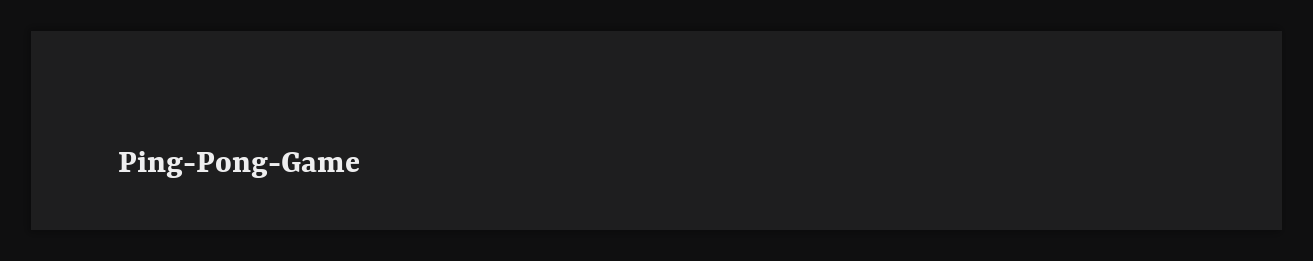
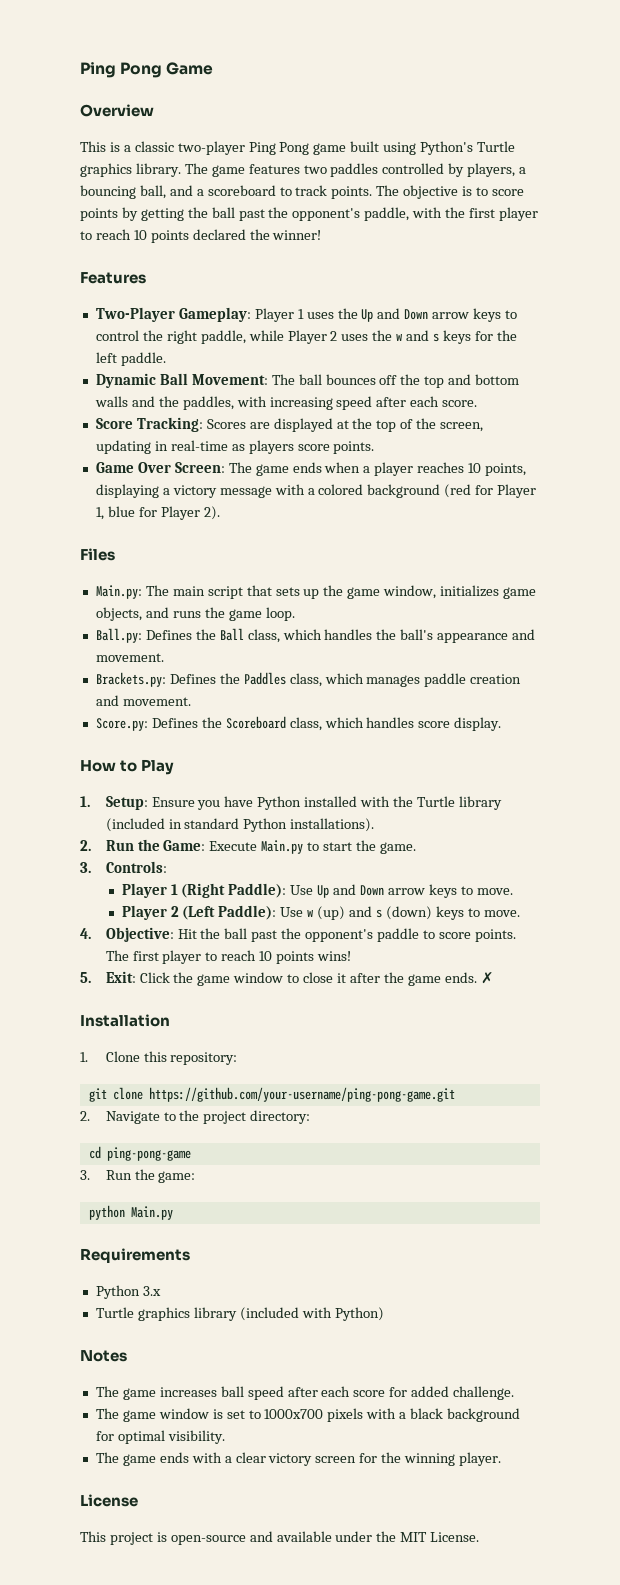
[118,151,360,178] Ping-Pong-Game -> [80,62,214,78] [80,104,154,117] [80,141,516,155] [80,163,527,177] [80,185,524,199] [80,207,538,221] [80,229,322,243] [80,272,146,284] [95,307,518,322] [95,330,517,344] [95,352,166,366] [95,373,520,388] [94,396,478,410] [95,417,484,432] [95,440,375,454] [95,462,527,476] [95,484,537,498] [95,506,220,520] [80,548,115,561] [95,585,537,599] [95,607,295,621] [95,628,536,643] [95,653,164,662] [95,672,522,687] [95,695,191,706] [95,716,502,731] [80,759,175,775] [80,796,502,810] [105,818,375,832] [80,839,416,854] [80,861,167,873] [121,883,513,898] [121,905,520,920] [80,927,516,942] [105,950,352,964] [80,971,494,986] [80,1014,170,1027] [80,1051,238,1065] [88,1087,455,1102] [80,1110,311,1124] [88,1146,191,1161] [80,1169,196,1183] [88,1205,173,1220] [80,1248,190,1263] [95,1285,161,1299] [95,1307,384,1321] [80,1350,127,1362] [95,1386,515,1400] [95,1408,521,1422] [95,1430,225,1444] [95,1452,502,1466] [80,1494,138,1507] [80,1531,480,1545] Ping Pong Game // Overview // This is a classic two-player Ping Pong game built using Python's Turtle graphics library. The game features two paddles controlled by players, a bouncing ball, and a scoreboard to track points. The objective is to score points by getting the ball past the opponent's paddle, with the first player to reach 10 points declared the winner! // Features // Two-Player Gameplay: Player 1 uses the Up and Down arrow keys to control the right paddle, while Player 2 uses the w and s keys for the left paddle. // Dynamic Ball Movement: The ball bounces off the top and bottom walls and the paddles, with increasing speed after each score. // Score Tracking: Scores are displayed at the top of the screen, updating in real-time as players score points. // Game Over Screen: The game ends when a player reaches 10 points, displaying a victory message with a colored background (red for Player 1, blue for Player 2). // Files // Main.py: The main script that sets up the game window, initializes game objects, and runs the game loop. // Ball.py: Defines the Ball class, which handles the ball's appearance and movement. // Brackets.py: Defines the Paddles class, which manages paddle creation and movement. // Score.py: Defines the Scoreboard class, which handles score display. // How to Play // 1. Setup: Ensure you have Python installed with the Turtle library (included in standard Python installations). // 2. Run the Game: Execute Main.py to start the game. // 3. Controls: // Player 1 (Right Paddle): Use Up and Down arrow keys to move. // Player 2 (Left Paddle): Use w (up) and s (down) keys to move. // 4. Objective: Hit the ball past the opponent's paddle to score points. The first player to reach 10 points wins! // 5. Exit: Click the game window to close it after the game ends. ✗ // Installation // 1. Clone this repository: // git clone https://github.com/your-username/ping-pong-game.git // 2. Navigate to the project directory: // cd ping-pong-game // 3. Run the game: // python Main.py // Requirements // Python 3.x // Turtle graphics library (included with Python) // Notes // The game increases ball speed after each score for added challenge. // The game window is set to 1000x700 pixels with a black background for optimal visibility. // The game ends with a clear victory screen for the winning player. // License // This project is open-source and available under the MIT License.

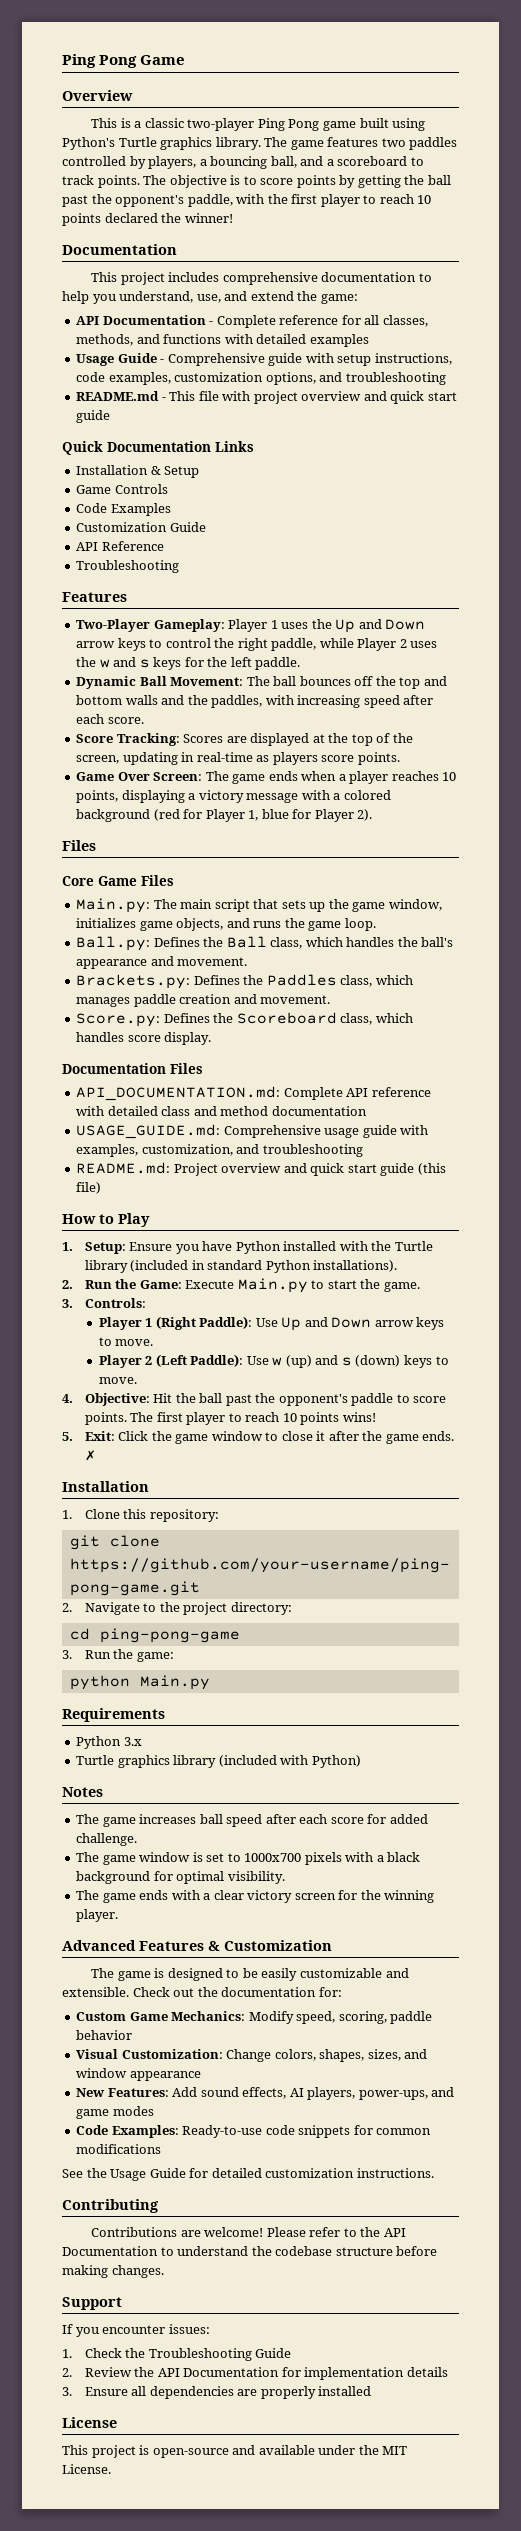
(322, 235) none -> [62,244,177,255] [91,272,432,285] [62,291,358,304] [76,315,428,328] [76,334,369,347] [76,353,452,366] [76,372,446,385] [76,391,457,404] [76,410,111,423] [62,441,254,455] [76,465,200,478] [76,484,168,494] [76,503,171,516] [76,522,206,532] [76,541,164,551] [76,560,180,573] // Documentation // This project includes comprehensive documentation to help you understand, use, and extend the game: // API Documentation - Complete reference for all classes, methods, and functions with detailed examples // Usage Guide - Comprehensive guide with setup instructions, code examples, customization options, and troubleshooting // README.md - This file with project overview and quick start guide // Quick Documentation Links // Installation & Setup // Game Controls // Code Examples // Customization Guide // API Reference // Troubleshooting
(115, 554) none -> [62,875,174,886] // Core Game Files
(502, 724) none -> [62,1063,203,1074] [76,1086,431,1101] [76,1106,367,1116] [76,1124,429,1139] [76,1144,363,1157] [76,1162,446,1176] [76,1182,102,1194] // Documentation Files // API_DOCUMENTATION.md: Complete API reference with detailed class and method documentation // USAGE_GUIDE.md: Comprehensive usage guide with examples, customization, and troubleshooting // README.md: Project overview and quick start guide (this file)
(502, 1459) none -> [62,1940,332,1951] [91,1968,409,1981] [62,1987,342,1997] [76,2011,433,2024] [76,2030,133,2040] [76,2049,428,2062] [76,2068,201,2081] [76,2087,455,2100] [76,2106,154,2119] [76,2125,432,2138] [76,2144,162,2154] [62,2168,434,2181] [62,2199,159,2213] [91,2227,406,2237] [62,2246,438,2256] [62,2265,164,2278] [62,2297,122,2310] [62,2324,210,2337] [62,2348,292,2361] [62,2367,448,2380] [62,2386,372,2399] // Advanced Features & Customization // The game is designed to be easily customizable and extensible. Check out the documentation for: // Custom Game Mechanics: Modify speed, scoring, paddle behavior // Visual Customization: Change colors, shapes, sizes, and window appearance // New Features: Add sound effects, AI players, power-ups, and game modes // Code Examples: Ready-to-use code snippets for common modifications // See the Usage Guide for detailed customization instructions. // Contributing // Contributions are welcome! Please refer to the API Documentation to understand the codebase structure before making changes. // Support // If you encounter issues: // 1. Check the Troubleshooting Guide // 2. Review the API Documentation for implementation details // 3. Ensure all dependencies are properly installed

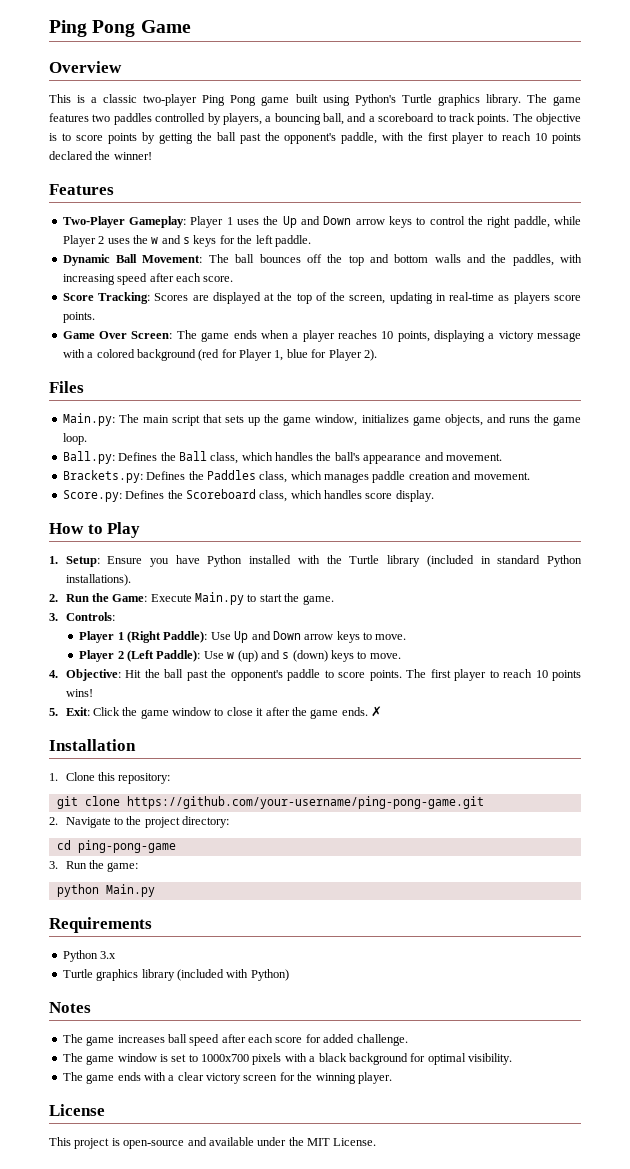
[62,244,177,255] [91,272,432,285] [62,291,358,304] [76,315,428,328] [76,334,369,347] [76,353,452,366] [76,372,446,385] [76,391,457,404] [76,410,111,423] [62,441,254,455] [76,465,200,478] [76,484,168,494] [76,503,171,516] [76,522,206,532] [76,541,164,551] [76,560,180,573] // Documentation // This project includes comprehensive documentation to help you understand, use, and extend the game: // API Documentation - Complete reference for all classes, methods, and functions with detailed examples // Usage Guide - Comprehensive guide with setup instructions, code examples, customization options, and troubleshooting // README.md - This file with project overview and quick start guide // Quick Documentation Links // Installation & Setup // Game Controls // Code Examples // Customization Guide // API Reference // Troubleshooting -> (152, 156) none
[62,875,174,886] // Core Game Files -> (84, 387) none
[62,1063,203,1074] [76,1086,431,1101] [76,1106,367,1116] [76,1124,429,1139] [76,1144,363,1157] [76,1162,446,1176] [76,1182,102,1194] // Documentation Files // API_DOCUMENTATION.md: Complete API reference with detailed class and method documentation // USAGE_GUIDE.md: Comprehensive usage guide with examples, customization, and troubleshooting // README.md: Project overview and quick start guide (this file) -> (434, 496) none
[62,1940,332,1951] [91,1968,409,1981] [62,1987,342,1997] [76,2011,433,2024] [76,2030,133,2040] [76,2049,428,2062] [76,2068,201,2081] [76,2087,455,2100] [76,2106,154,2119] [76,2125,432,2138] [76,2144,162,2154] [62,2168,434,2181] [62,2199,159,2213] [91,2227,406,2237] [62,2246,438,2256] [62,2265,164,2278] [62,2297,122,2310] [62,2324,210,2337] [62,2348,292,2361] [62,2367,448,2380] [62,2386,372,2399] // Advanced Features & Customization // The game is designed to be easily customizable and extensible. Check out the documentation for: // Custom Game Mechanics: Modify speed, scoring, paddle behavior // Visual Customization: Change colors, shapes, sizes, and window appearance // New Features: Add sound effects, AI players, power-ups, and game modes // Code Examples: Ready-to-use code snippets for common modifications // See the Usage Guide for detailed customization instructions. // Contributing // Contributions are welcome! Please refer to the API Documentation to understand the codebase structure before making changes. // Support // If you encounter issues: // 1. Check the Troubleshooting Guide // 2. Review the API Documentation for implementation details // 3. Ensure all dependencies are properly installed -> (392, 1078) none

